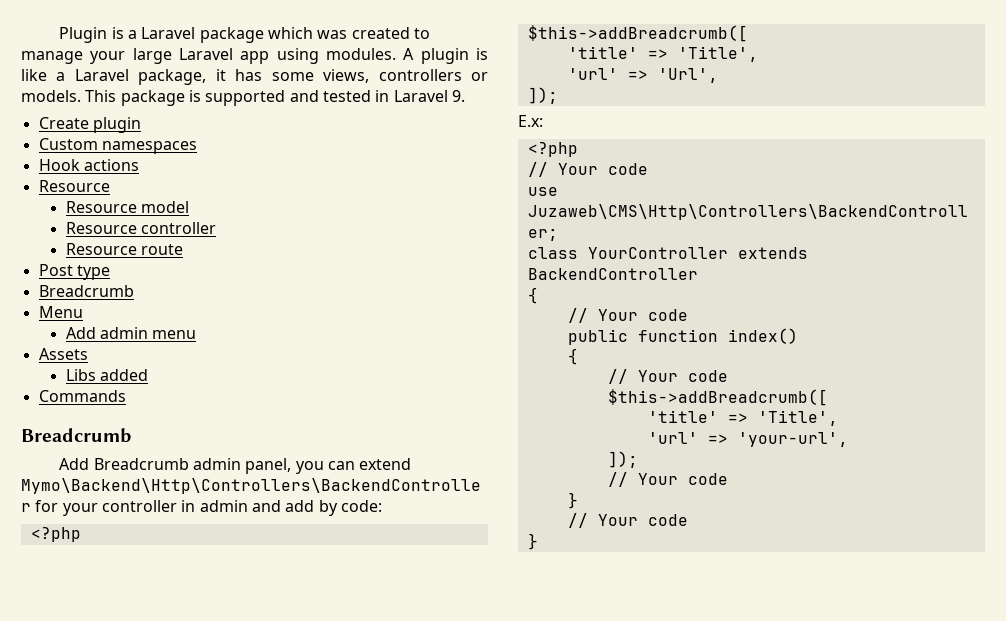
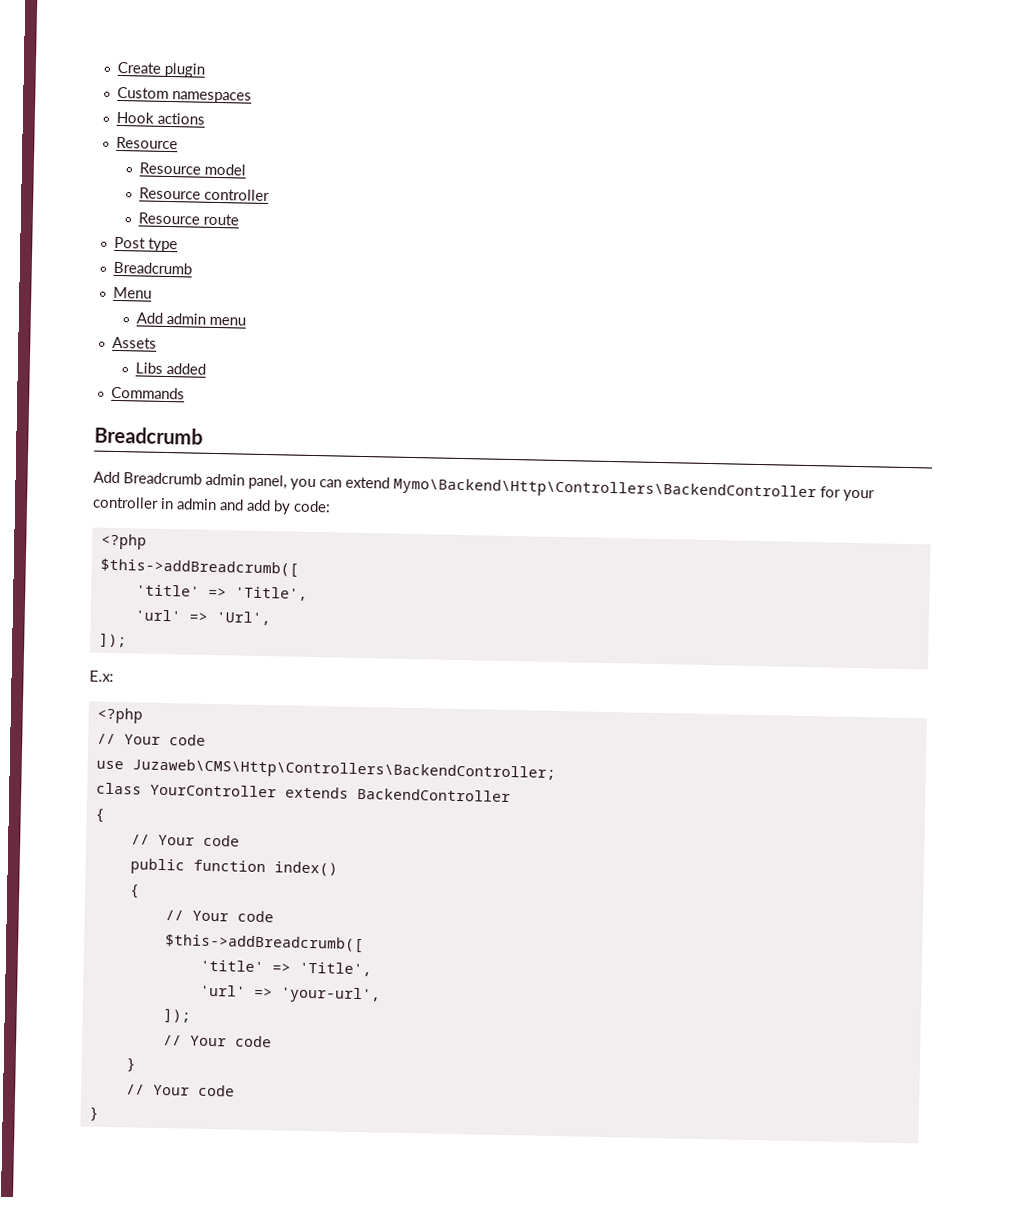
[59,27,430,43] [21,48,488,64] [21,69,489,85] [21,90,465,106] Plugin is a Laravel package which was created to manage your large Laravel app using modules. A plugin is like a Laravel package, it has some views, controllers or models. This package is supported and tested in Laravel 9. // -> (116, 67) none

